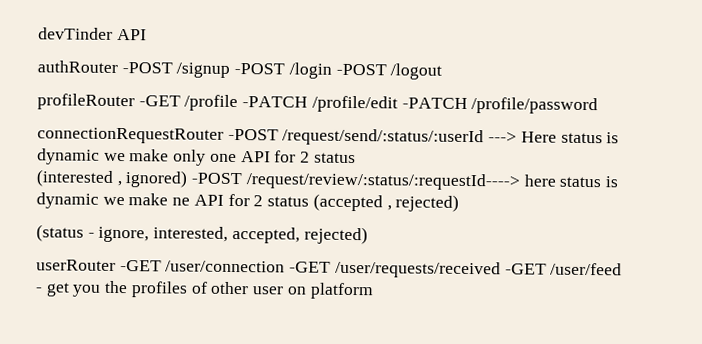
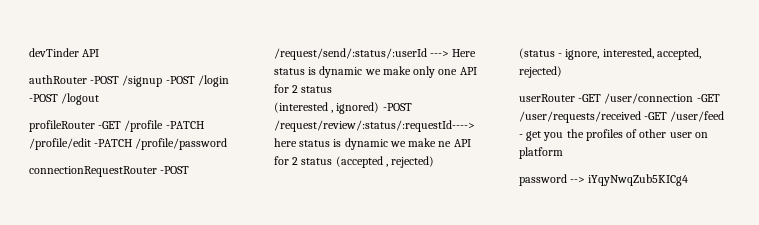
(374, 291) none -> [519,174,689,186] // password --> iYqyNwqZub5KICg4

